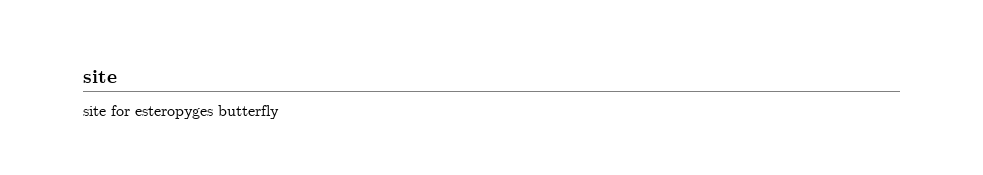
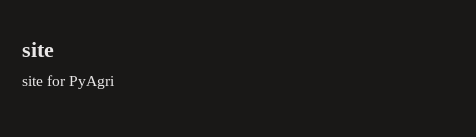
[135,105,279,119] esteropyges butterfly -> [69,76,116,89] PyAgri

